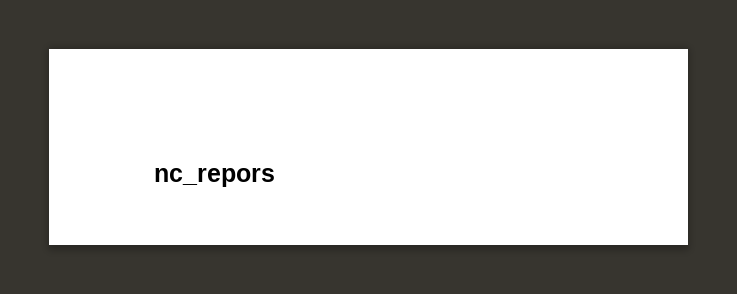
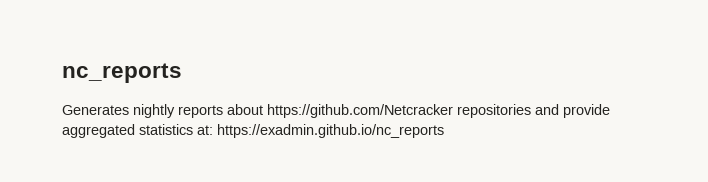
[154,168,275,187] nc_repors -> [62,63,182,83] [62,104,610,118] [62,124,444,138] nc_reports // Generates nightly reports about https://github.com/Netcracker repositories and provide aggregated statistics at: https://exadmin.github.io/nc_reports

